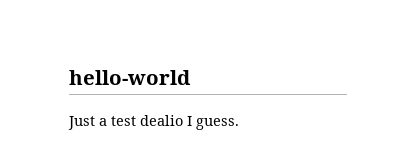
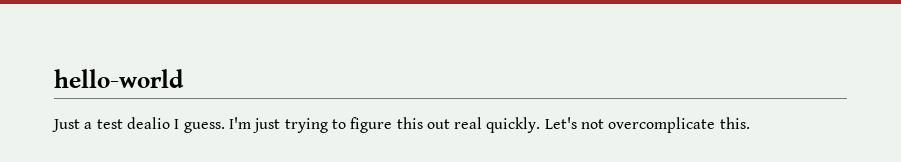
(239, 124) none -> [228,117,750,133] I'm just trying to figure this out real quickly. Let's not overcomplicate this.

